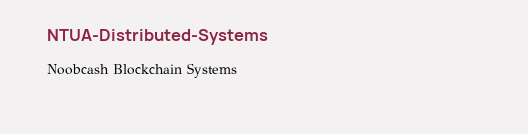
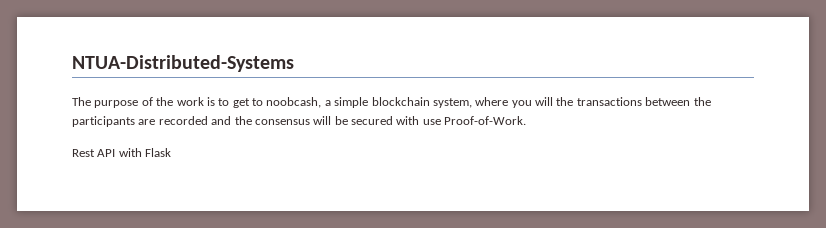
[47,63,237,78] Noobcash Blockchain Systems -> [72,97,711,108] [72,116,527,127] [72,148,172,157] The purpose of the work is to get to noobcash, a simple blockchain system, where you will the transactions between the participants are recorded and the consensus will be secured with use Proof-of-Work. // Rest API with Flask

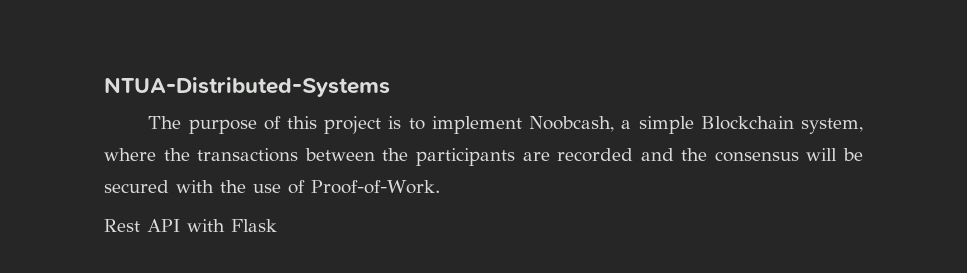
[156,97,322,108] the work is to get to noobcash, -> [287,116,615,134] this project is to implement Noobcash,
[371,97,430,106] blockchain -> [700,116,794,130] Blockchain
[511,97,553,108] you will -> (156, 154) none
[422,119,441,125] use -> [220,180,305,194] the use of

